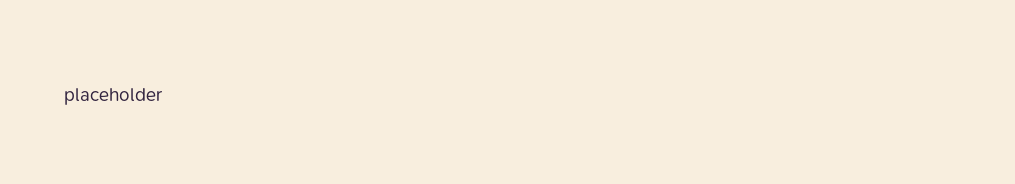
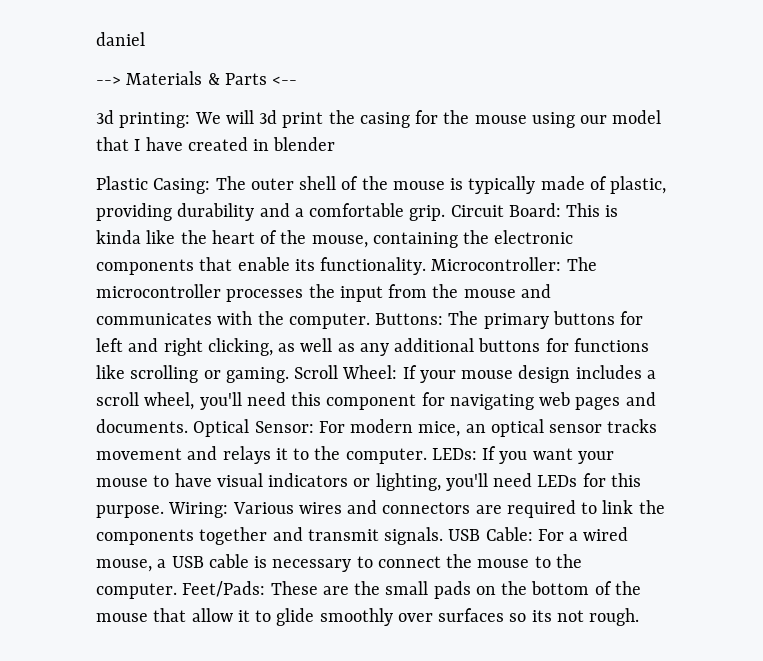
[64,88,163,105] placeholder -> [96,32,145,46] [96,71,298,85] [96,110,662,128] [96,137,336,151] [96,176,667,194] [96,203,619,221] [96,230,574,248] [96,257,597,275] [96,284,551,302] [96,311,644,329] [96,338,649,356] [96,365,656,383] [96,392,656,410] [96,419,658,437] [96,446,614,464] [96,473,641,491] [96,500,665,518] [96,527,629,545] [96,554,582,572] [96,581,641,599] [96,608,640,626] daniel // --> Materials & Parts <-- // 3d printing: We will 3d print the casing for the mouse using our model that I have created in blender // Plastic Casing: The outer shell of the mouse is typically made of plastic, providing durability and a comfortable grip. Circuit Board: This is kinda like the heart of the mouse, containing the electronic components that enable its functionality. Microcontroller: The microcontroller processes the input from the mouse and communicates with the computer. Buttons: The primary buttons for left and right clicking, as well as any additional buttons for functions like scrolling or gaming. Scroll Wheel: If your mouse design includes a scroll wheel, you'll need this component for navigating web pages and documents. Optical Sensor: For modern mice, an optical sensor tracks movement and relays it to the computer. LEDs: If you want your mouse to have visual indicators or lighting, you'll need LEDs for this purpose. Wiring: Various wires and connectors are required to link the components together and transmit signals. USB Cable: For a wired mouse, a USB cable is necessary to connect the mouse to the computer. Feet/Pads: These are the small pads on the bottom of the mouse that allow it to glide smoothly over surfaces so its not rough.

